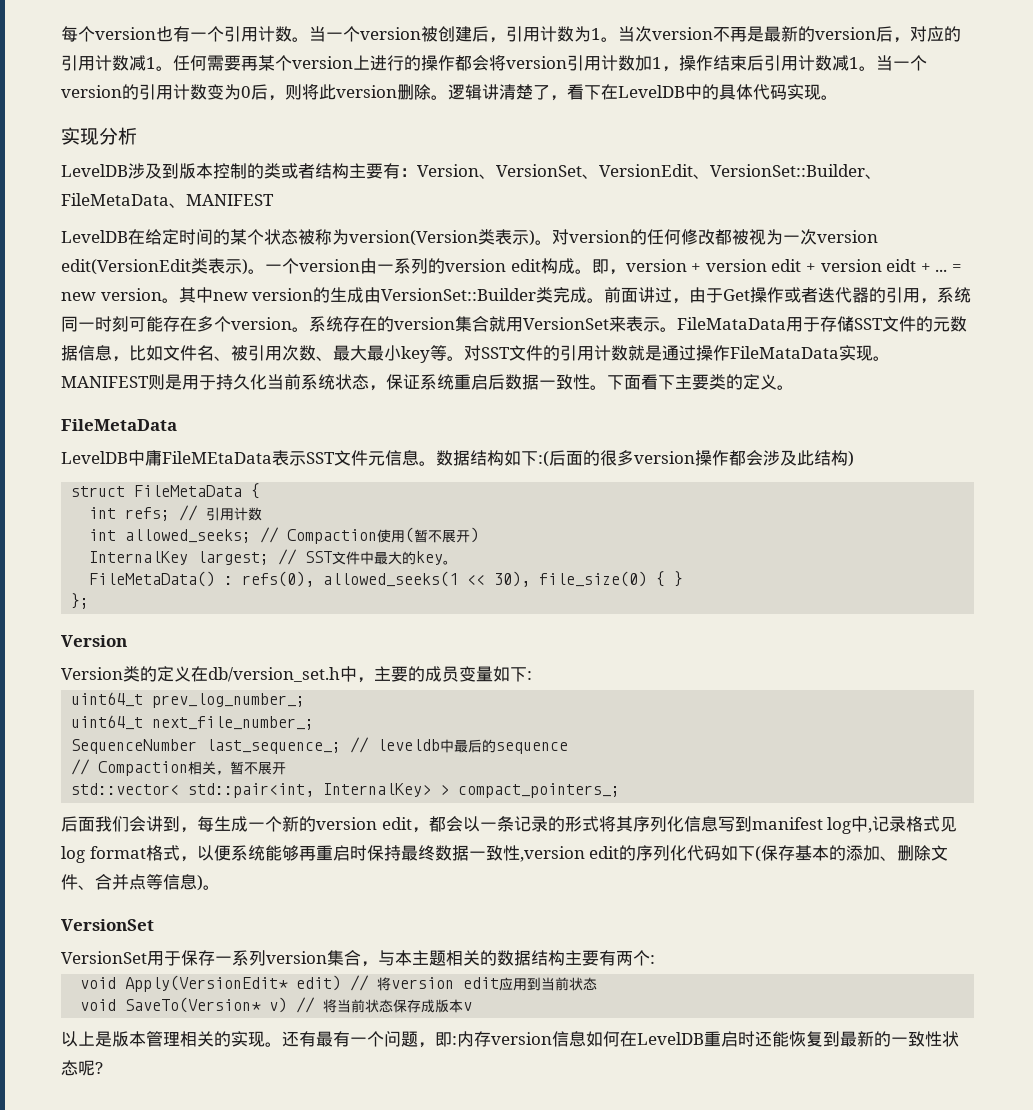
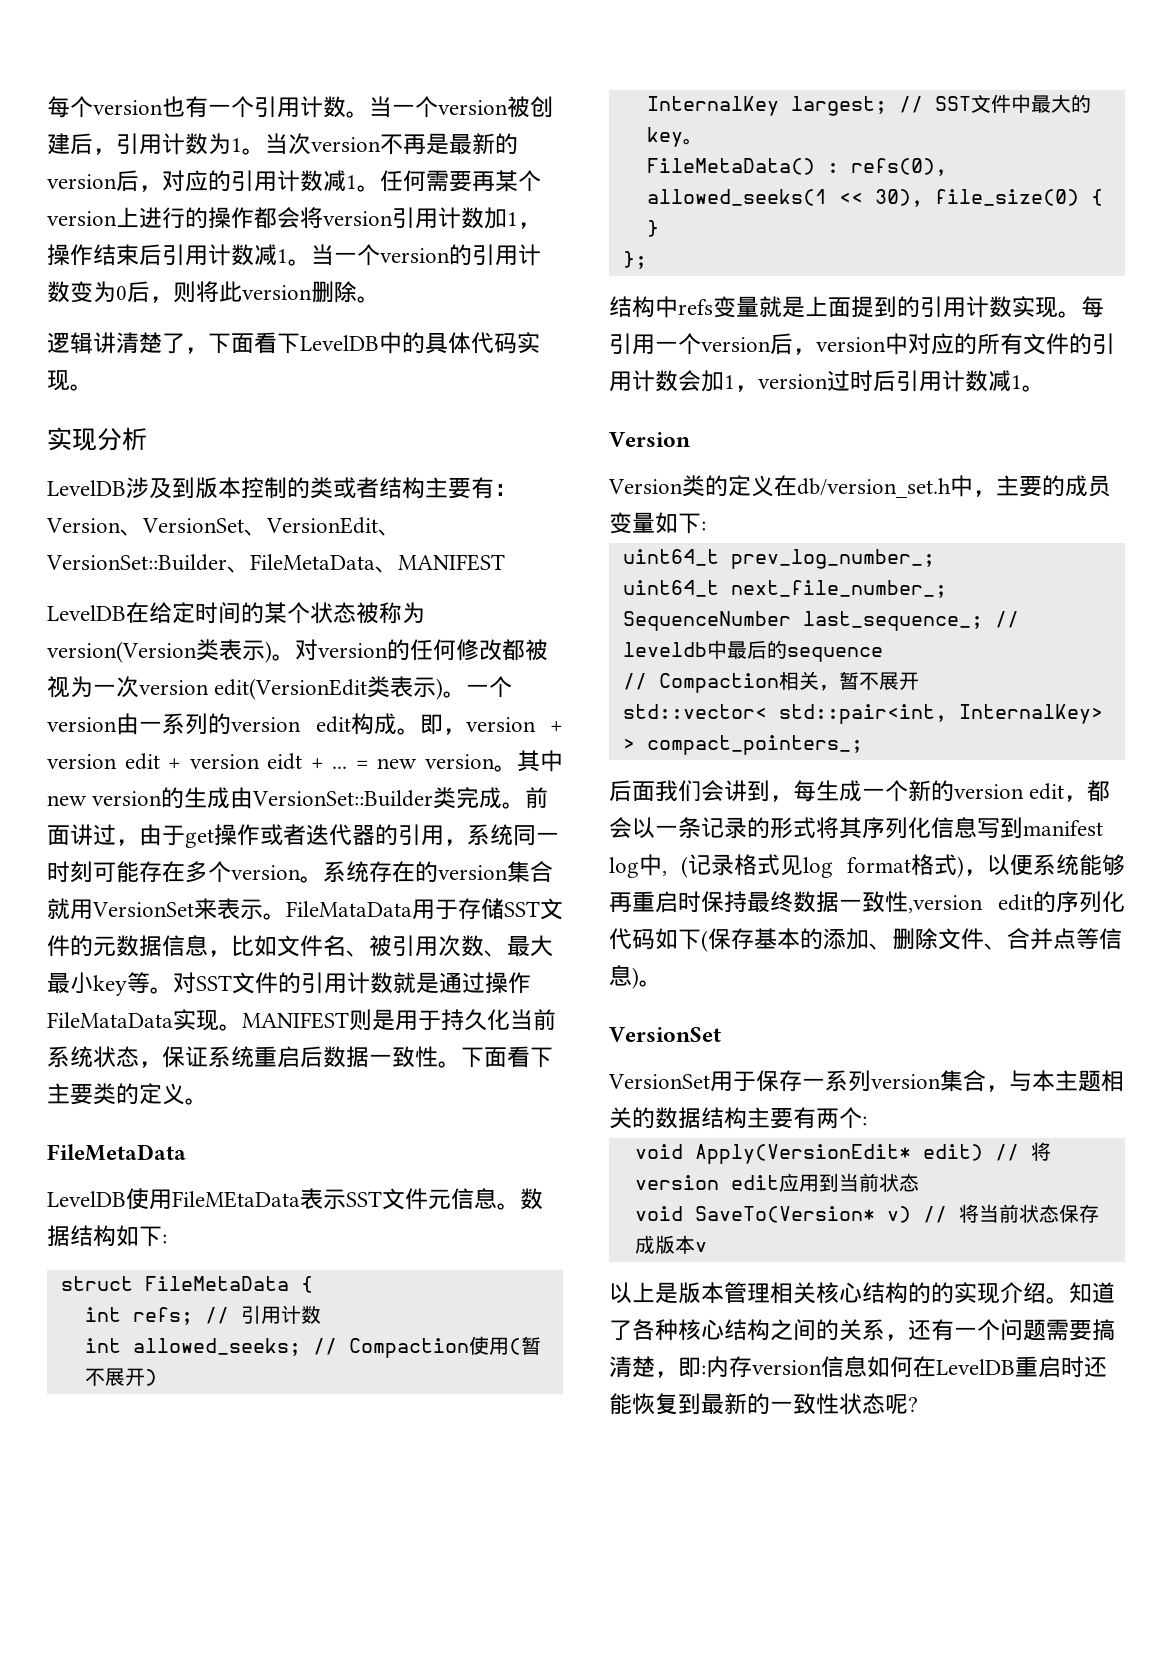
(448, 97) none -> (380, 299) //
[567,84,618,100] 看下在 -> [208,332,300,354] 下面看下
[723,289,751,301] Get -> [185,829,214,848] get
[128,450,162,466] 中庸 -> [126,1188,172,1210] 使用
[538,450,854,467] :(后面的很多version操作都会涉及此结构) -> [162,1234,167,1244] :
(90, 601) none -> [609,296,1104,318] [609,333,1115,355] [609,370,1045,392] // 结构中refs变量就是上面提到的引用计数实现。每引用一个version后，version中对应的所有文件的引用计数会加1，version过时后引用计数减1。
(873, 830) none -> [681,856,688,878] (
(180, 853) none -> [957,856,964,878] )
[214,1031,418,1047] 的实现。还有最有一个问题 -> [816,1282,1115,1304] [609,1319,1115,1341] [609,1356,655,1378] 核心结构的的实现介绍。知道了各种核心结构之间的关系，还有一个问题需要搞清楚

